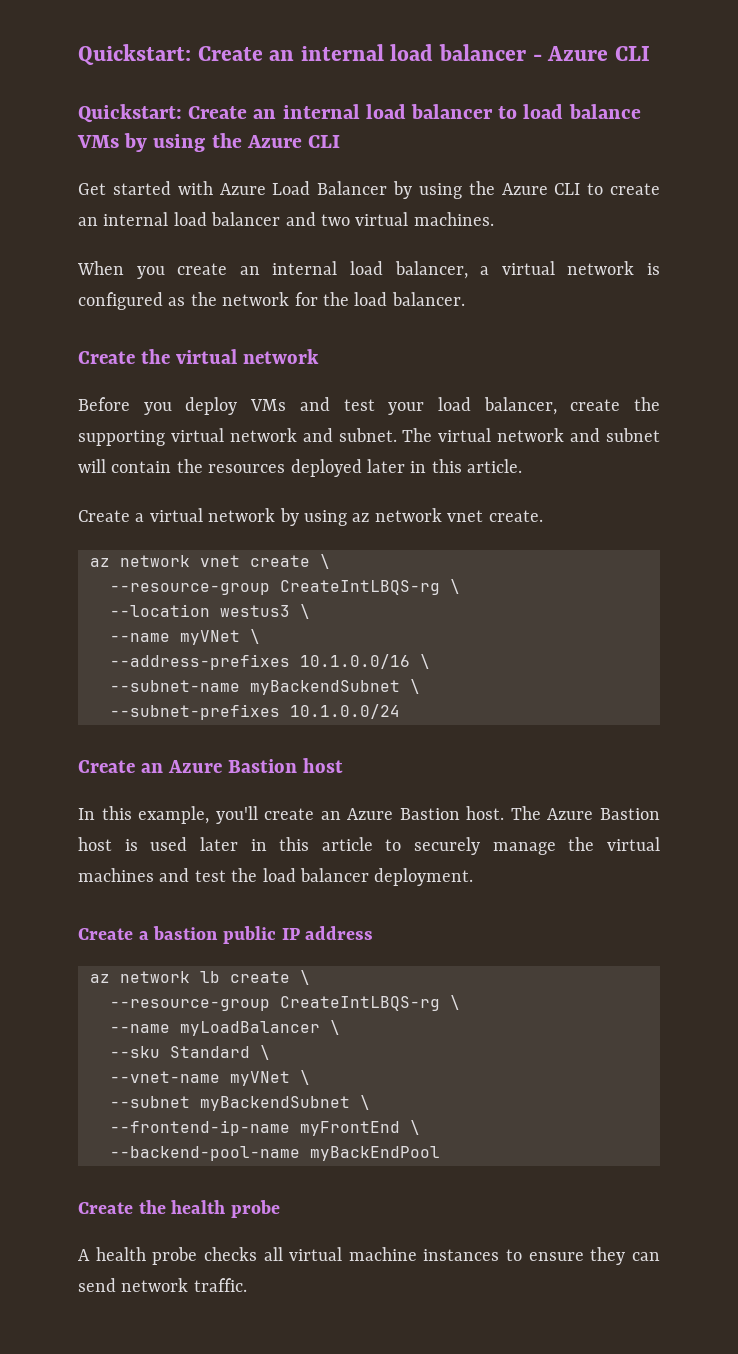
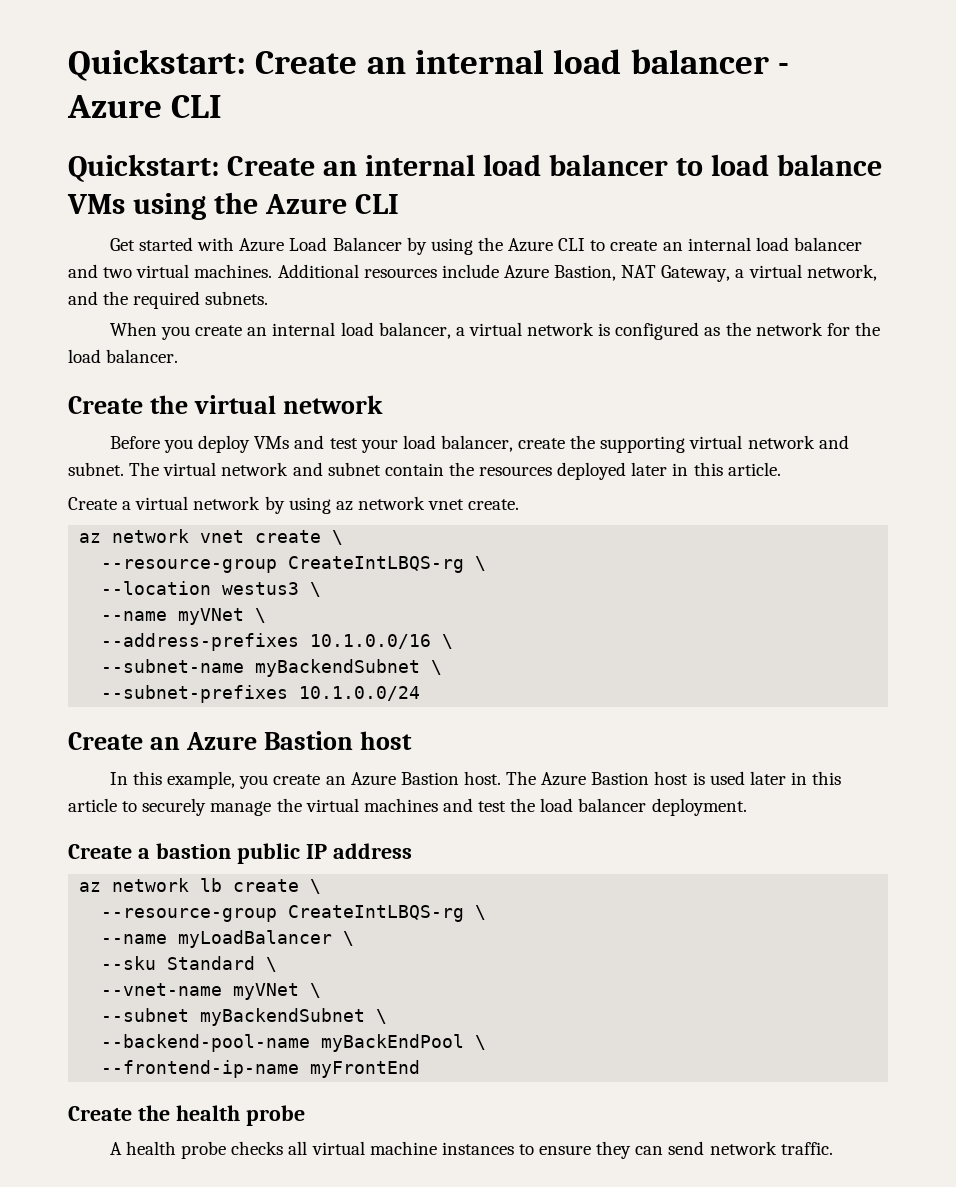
[124,133,148,152] by -> (125, 204) none
(494, 219) none -> [277,264,877,282] [68,291,269,309] Additional resources include Azure Bastion, NAT Gateway, a virtual network, and the required subnets.
[78,459,106,473] will -> (381, 469) none
[215,806,258,824] you'll -> [239,775,269,789] you
(370, 1102) none -> [101,1034,487,1052] // --backend-pool-name myBackEndPool \
[410,1120,420,1135] [110,1146,440,1161] \ // --backend-pool-name myBackEndPool -> (421, 1069) none

